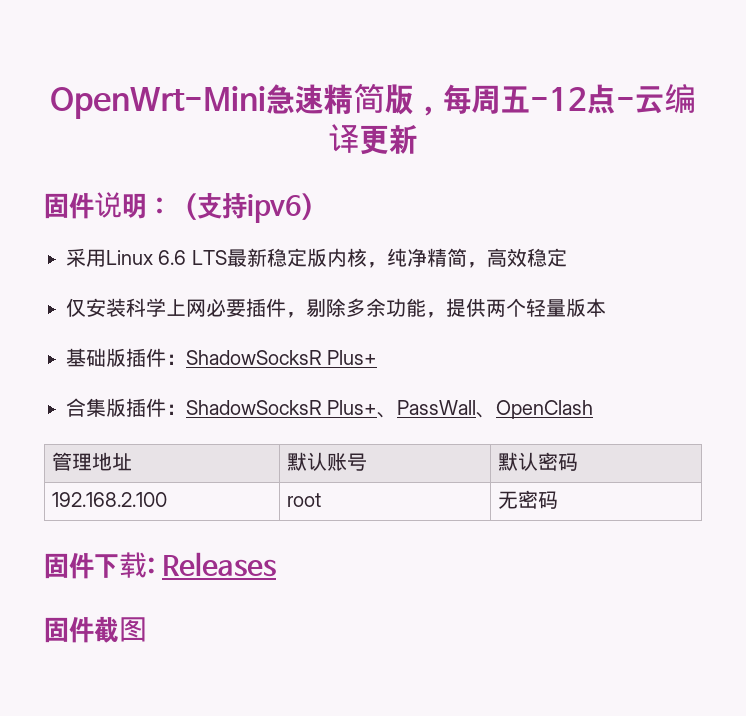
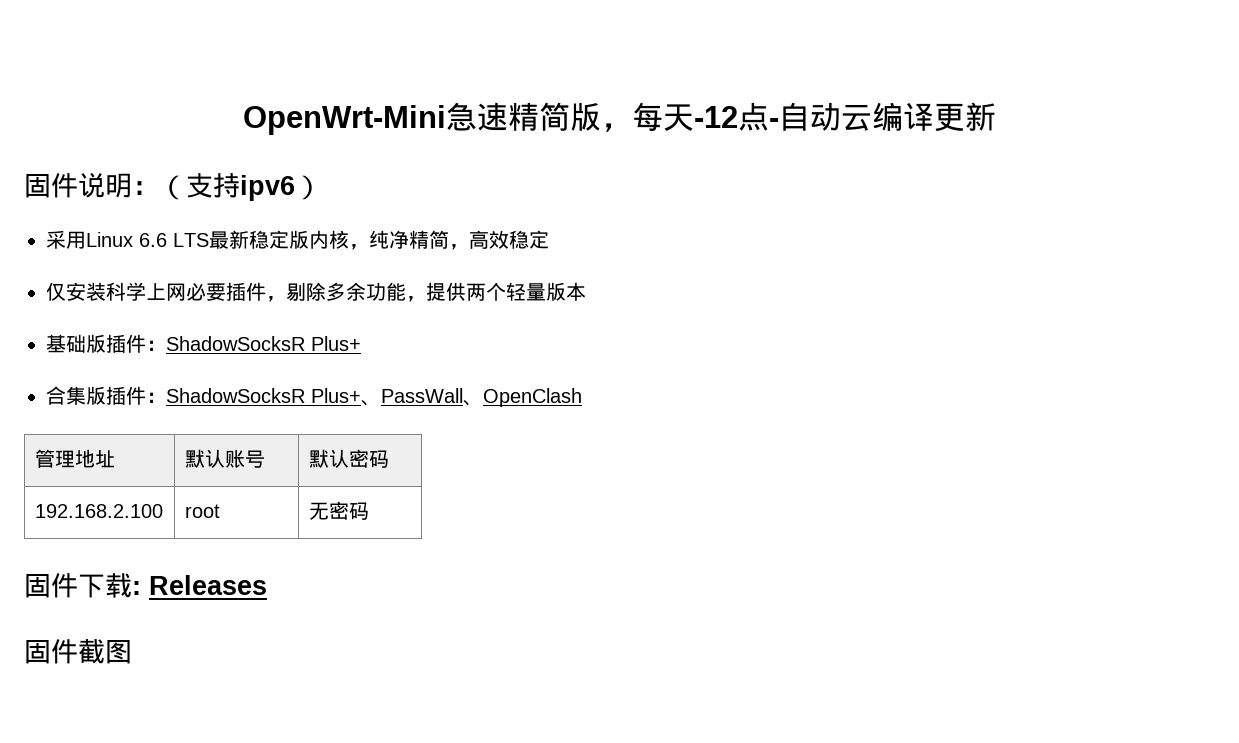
[472,85,530,114] 周五 -> [663,104,694,131] 天
(635, 103) none -> [779,102,841,131] 自动

